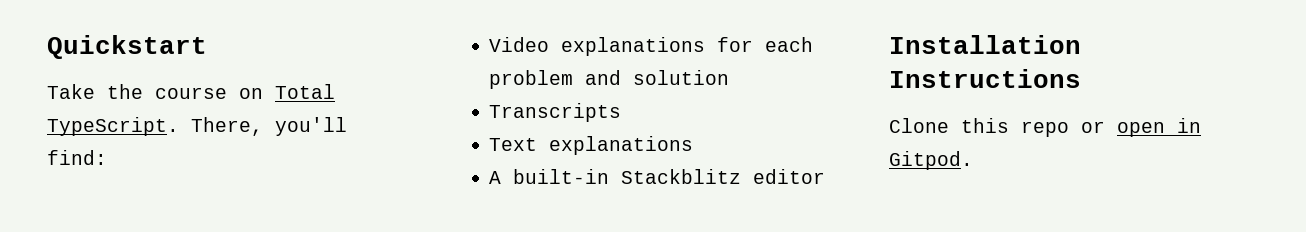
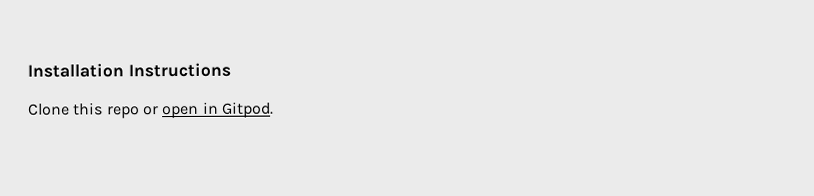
[47,35,207,59] [47,84,335,99] [47,117,347,136] [47,150,107,165] [489,37,814,56] [489,70,730,89] [489,103,622,122] [489,136,694,155] [489,169,826,184] Quickstart // Take the course on Total TypeScript. There, you'll find: // Video explanations for each problem and solution // Transcripts // Text explanations // A built-in Stackblitz editor // -> (27, 70) none

